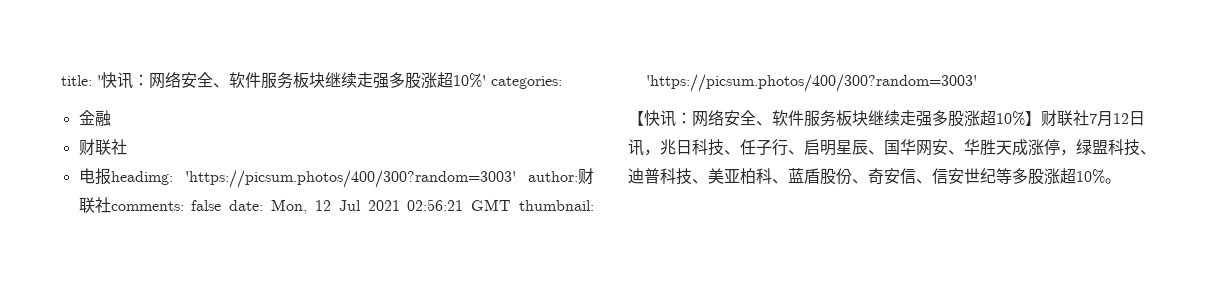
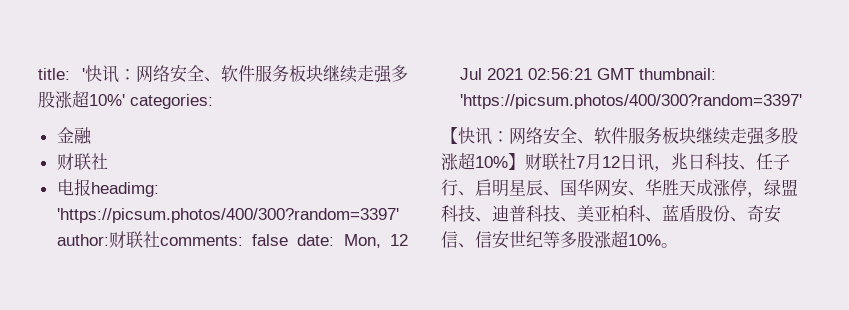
[184,170,516,188] 'https://picsum.photos/400/300?random=3003' -> [56,208,399,223] 'https://picsum.photos/400/300?random=3397'
[645,74,977,92] 'https://picsum.photos/400/300?random=3003' -> [459,94,802,109] 'https://picsum.photos/400/300?random=3397'

